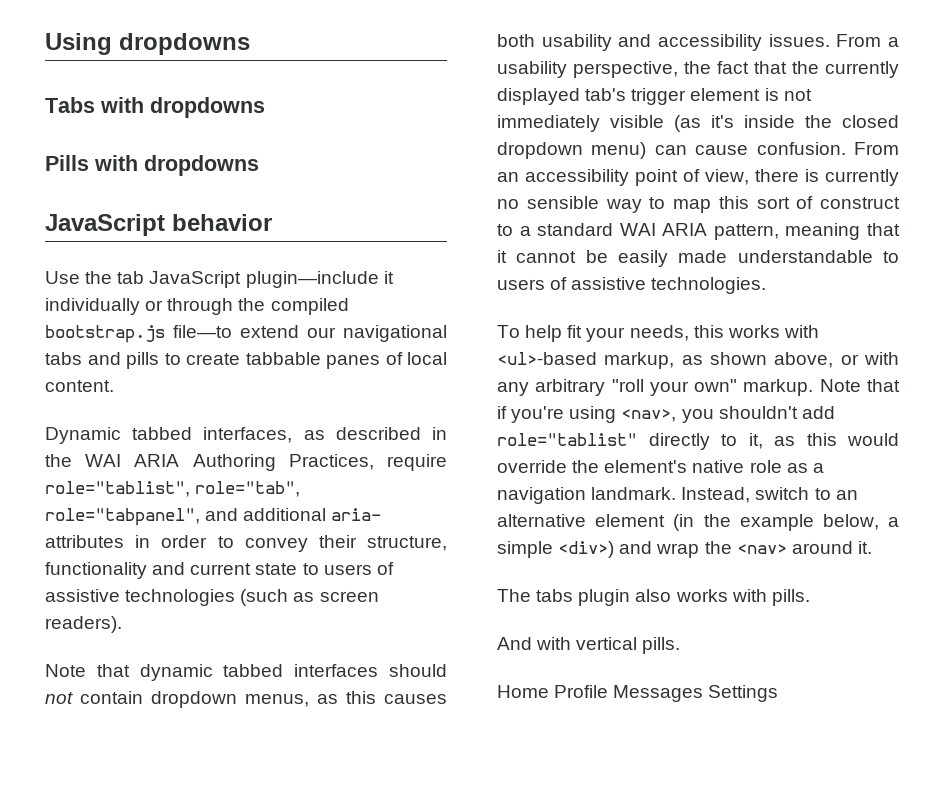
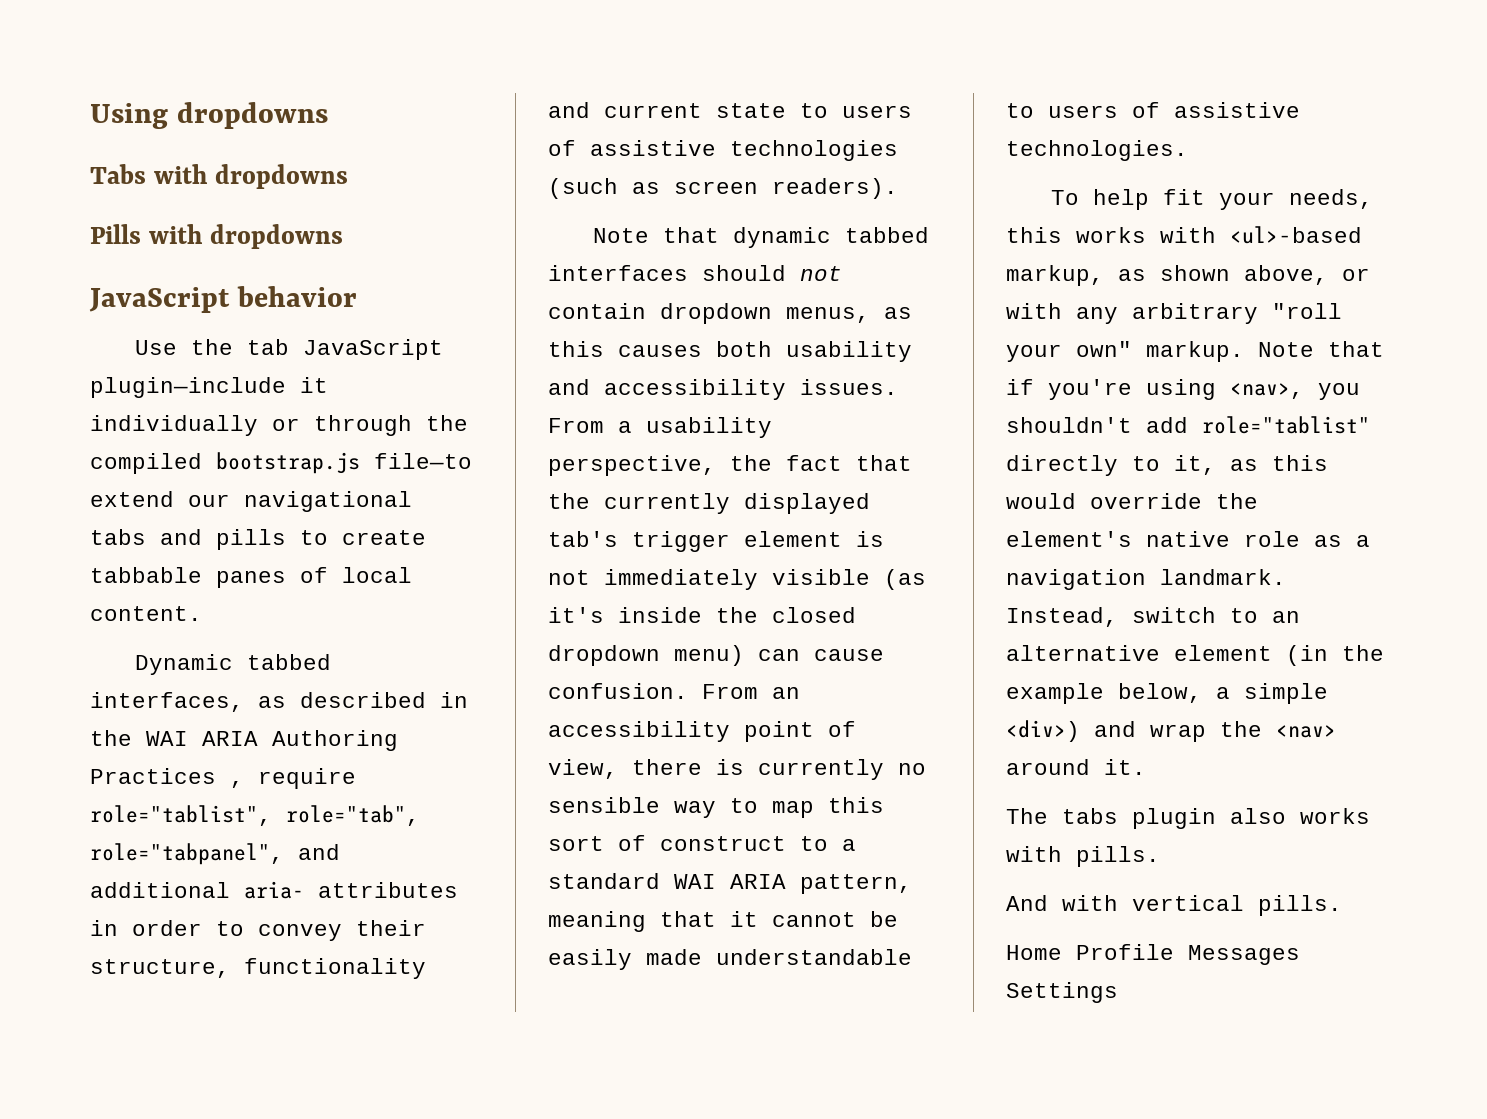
[288,454,374,470] Practices, -> [90,768,244,788] Practices ,

